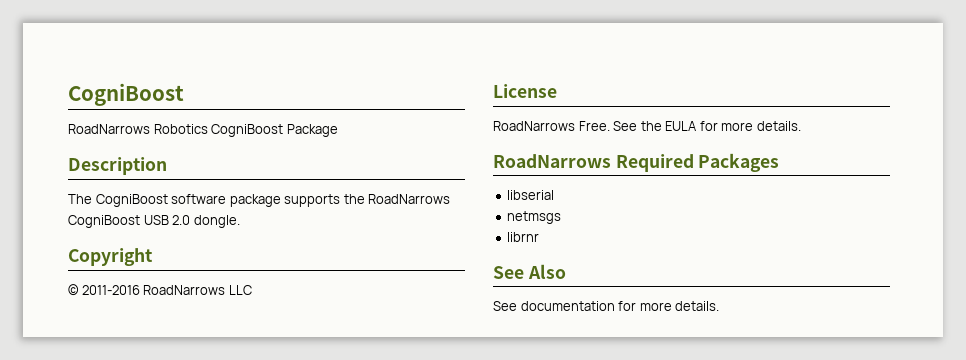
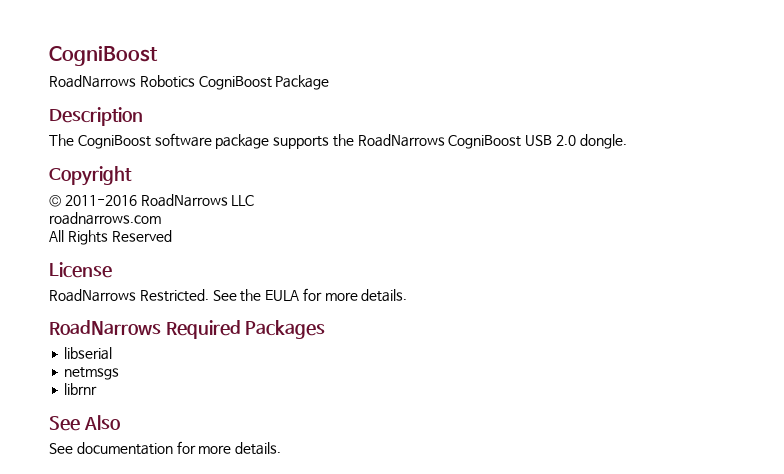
(252, 290) none -> [49,212,161,225] [49,230,172,245] // roadnarrows.com // All Rights Reserved
[578,121,610,131] Free. -> [139,289,209,302] Restricted.

